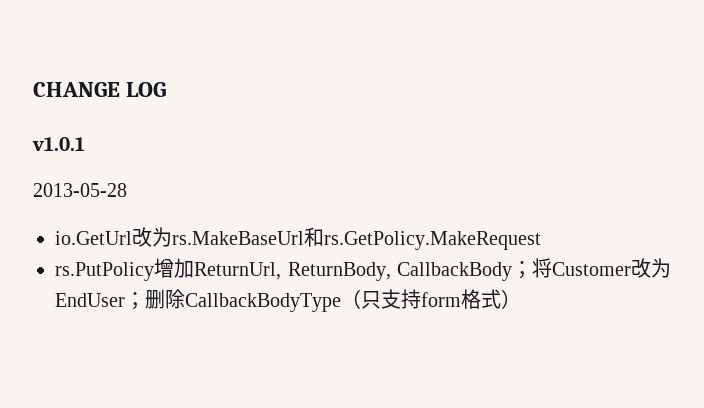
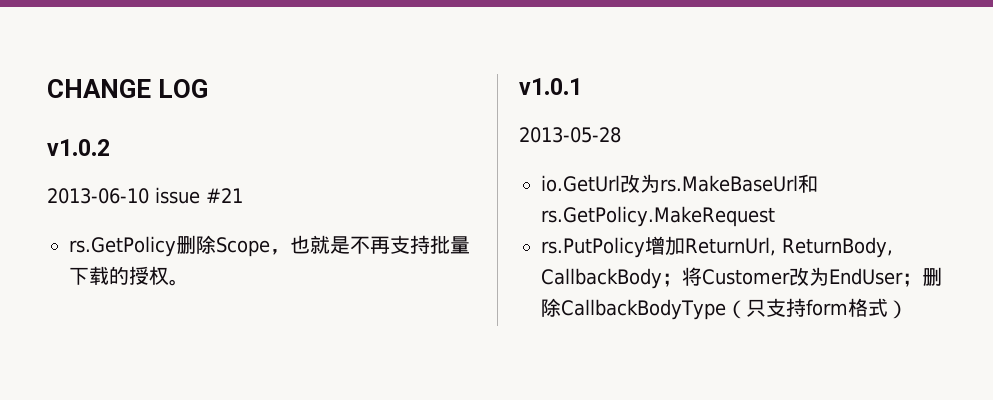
(167, 89) none -> [47,139,110,156] [47,187,243,204] [69,235,470,257] [69,266,189,286] // v1.0.2 // 2013-06-10 issue #21 // rs.GetPolicy删除Scope，也就是不再支持批量下载的授权。

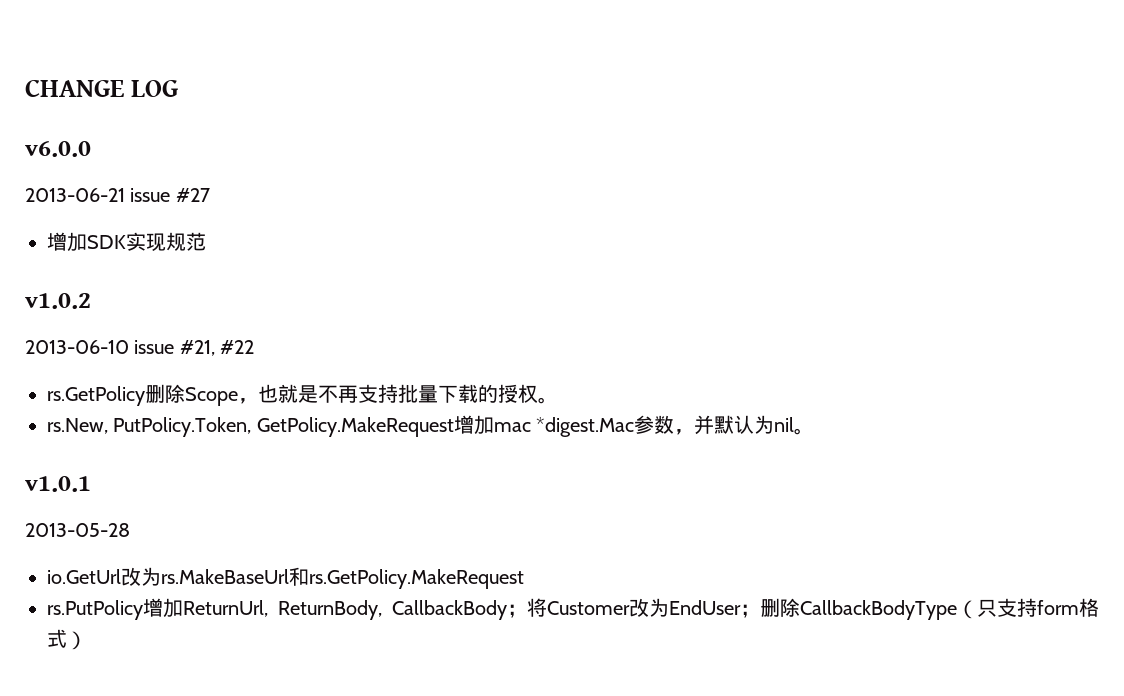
(209, 88) none -> [25,141,91,157] [25,188,210,202] [47,232,206,252] // v6.0.0 // 2013-06-21 issue #27 // 增加SDK实现规范
[206,188,243,203] #21 -> [179,340,255,356] #21, #22
(189, 282) none -> [47,415,815,437] // rs.New, PutPolicy.Token, GetPolicy.MakeRequest增加mac *digest.Mac参数，并默认为nil。

